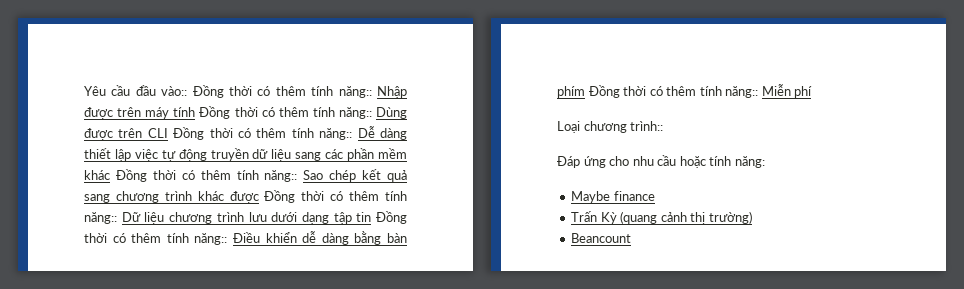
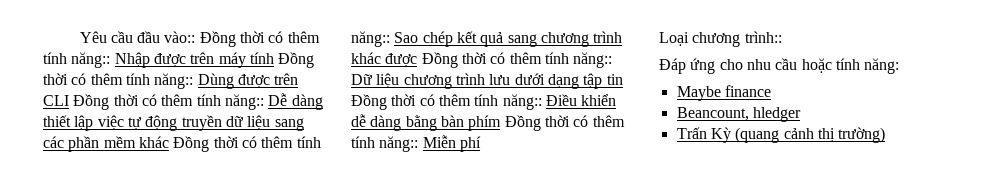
(655, 196) none -> [676,107,801,122] // Beancount, hledger
[571,233,632,243] // Beancount -> (886, 135) none

